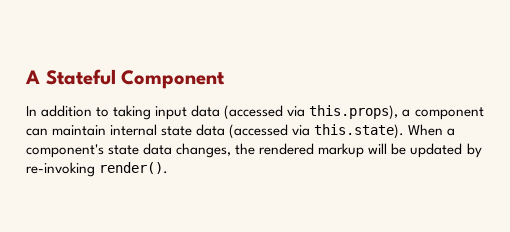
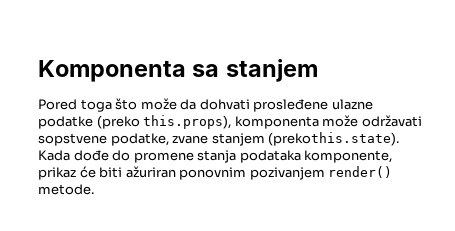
[25,69,226,89] [26,105,484,120] [26,124,456,139] [26,143,482,158] [26,162,169,177] A Stateful Component // In addition to taking input data (accessed via this.props), a component can maintain internal state data (accessed via this.state). When a component's state data changes, the rendered markup will be updated by re-invoking render(). -> [38,59,318,82] [38,98,373,112] [38,115,422,129] [38,132,400,146] [38,150,393,163] [38,166,393,180] [38,184,94,195] Komponenta sa stanjem // Pored toga što može da dohvati prosleđene ulazne podatke (preko this.props), komponenta može održavati sopstvene podatke, zvane stanjem (prekothis.state). Kada dođe do promene stanja podataka komponente, prikaz će biti ažuriran ponovnim pozivanjem render() metode.

